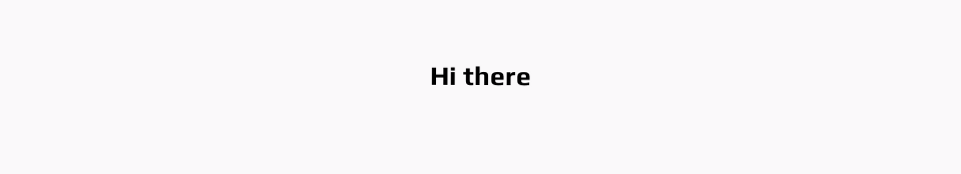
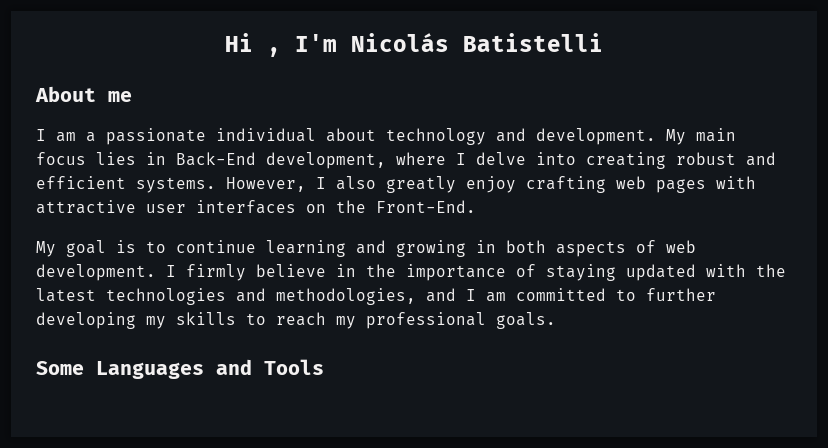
[463,65,533,87] there -> [267,33,603,57] [35,86,132,102] [36,128,736,145] [36,152,776,169] [36,176,756,193] [36,200,476,214] [36,240,696,257] [36,264,786,281] [36,288,716,305] [36,312,556,329] [36,359,324,379] , I'm Nicolás Batistelli // About me // I am a passionate individual about technology and development. My main focus lies in Back-End development, where I delve into creating robust and efficient systems. However, I also greatly enjoy crafting web pages with attractive user interfaces on the Front-End. // My goal is to continue learning and growing in both aspects of web development. I firmly believe in the importance of staying updated with the latest technologies and methodologies, and I am committed to further developing my skills to reach my professional goals. // Some Languages and Tools

